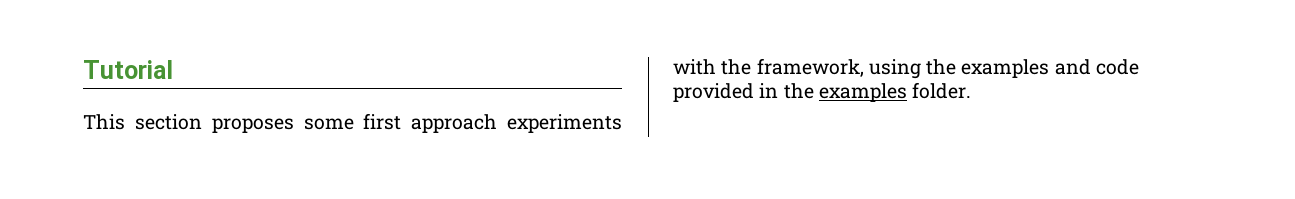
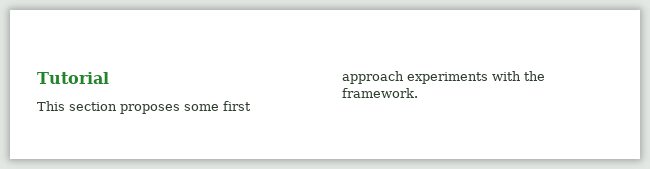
[756,58,1139,79] [673,82,972,102] framework, using the examples and code provided in the examples folder. -> [342,88,418,98] framework.

